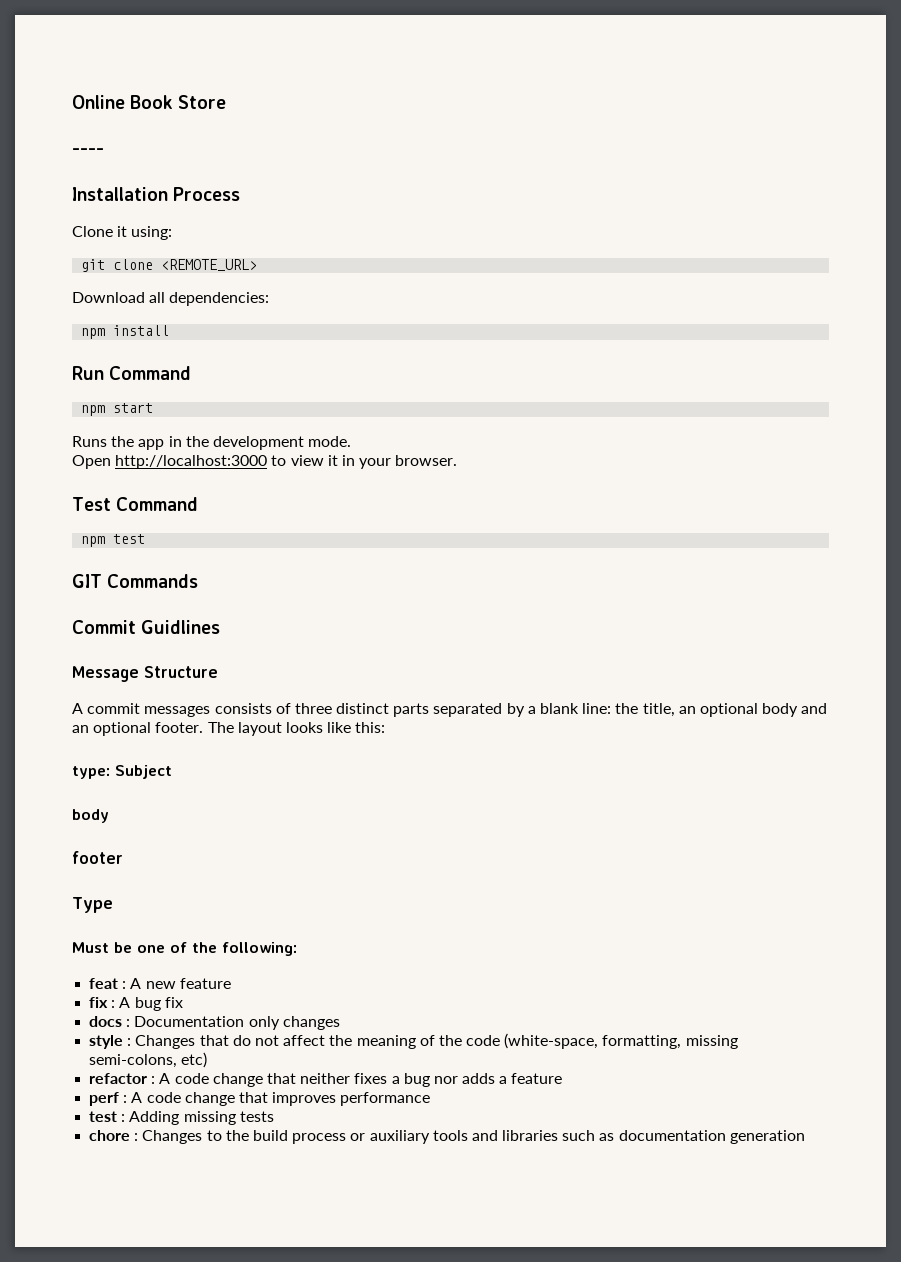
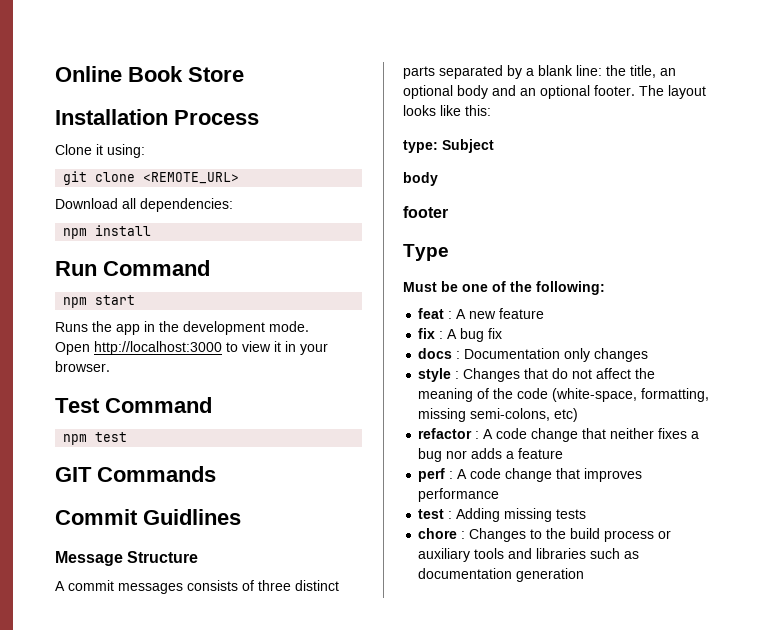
[72,148,104,155] // ---- -> (244, 74) none

